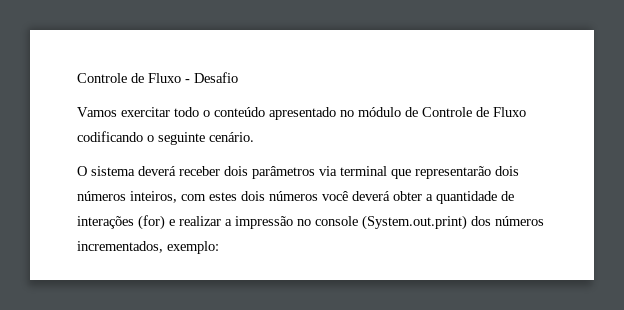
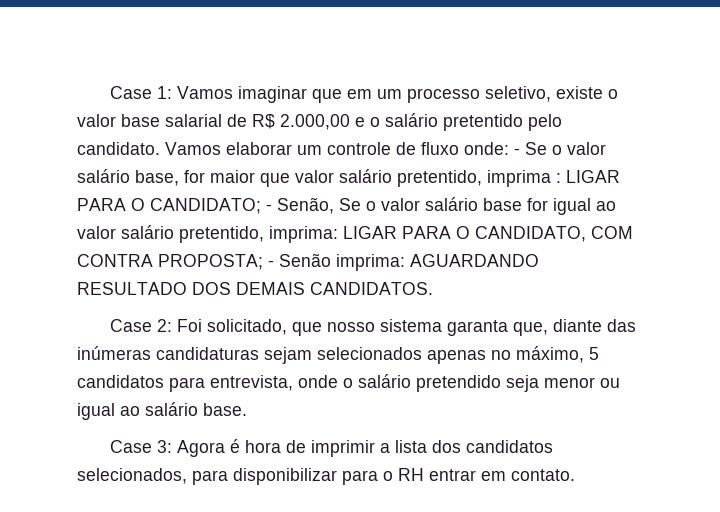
[77,72,238,83] [77,107,526,120] [77,131,254,145] [77,166,519,179] [77,191,514,204] [77,215,544,230] [77,241,219,254] Controle de Fluxo - Desafio // Vamos exercitar todo o conteúdo apresentado no módulo de Controle de Fluxo codificando o seguinte cenário. // O sistema deverá receber dois parâmetros via terminal que representarão dois números inteiros, com estes dois números você deverá obter a quantidade de interações (for) e realizar a impressão no console (System.out.print) dos números incrementados, exemplo: -> [110,86,619,103] [77,113,562,131] [77,142,606,155] [77,169,620,187] [77,197,616,215] [77,225,633,243] [77,253,539,271] [77,282,433,295] [110,319,637,336] [77,346,599,364] [77,374,620,392] [77,402,247,420] [110,439,554,457] [77,468,575,485] Case 1: Vamos imaginar que em um processo seletivo, existe o valor base salarial de R$ 2.000,00 e o salário pretentido pelo candidato. Vamos elaborar um controle de fluxo onde: - Se o valor salário base, for maior que valor salário pretentido, imprima : LIGAR PARA O CANDIDATO; - Senão, Se o valor salário base for igual ao valor salário pretentido, imprima: LIGAR PARA O CANDIDATO, COM CONTRA PROPOSTA; - Senão imprima: AGUARDANDO RESULTADO DOS DEMAIS CANDIDATOS. // Case 2: Foi solicitado, que nosso sistema garanta que, diante das inúmeras candidaturas sejam selecionados apenas no máximo, 5 candidatos para entrevista, onde o salário pretendido seja menor ou igual ao salário base. // Case 3: Agora é hora de imprimir a lista dos candidatos selecionados, para disponibilizar para o RH entrar em contato.

